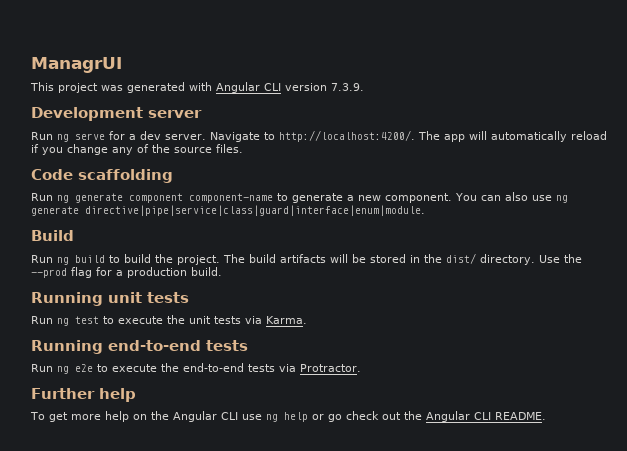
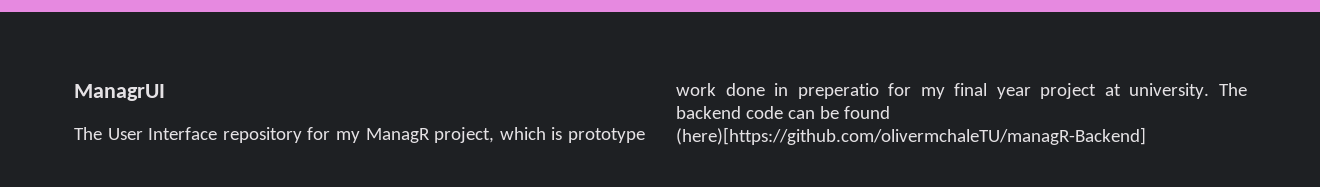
[30,82,364,93] [31,107,202,121] [31,130,607,142] [31,144,243,155] [31,169,173,183] [31,192,568,203] [31,205,425,216] [31,230,74,241] [31,253,582,265] [31,267,222,278] [31,292,189,306] [31,315,307,326] [31,340,248,354] [31,363,361,374] [31,388,136,402] [30,411,546,422] This project was generated with Angular CLI version 7.3.9. // Development server // Run ng serve for a dev server. Navigate to http://localhost:4200/. The app will automatically reload if you change any of the source files. // Code scaffolding // Run ng generate component component-name to generate a new component. You can also use ng generate directive|pipe|service|class|guard|interface|enum|module. // Build // Run ng build to build the project. The build artifacts will be stored in the dist/ directory. Use the --prod flag for a production build. // Running unit tests // Run ng test to execute the unit tests via Karma. // Running end-to-end tests // Run ng e2e to execute the end-to-end tests via Protractor. // Further help // To get more help on the Angular CLI use ng help or go check out the Angular CLI README. -> [74,127,646,143] [676,83,1247,99] [676,106,890,119] [676,127,1146,145] The User Interface repository for my ManagR project, which is prototype work done in preperatio for my final year project at university. The backend code can be found (here)[https://github.com/olivermchaleTU/managR-Backend]

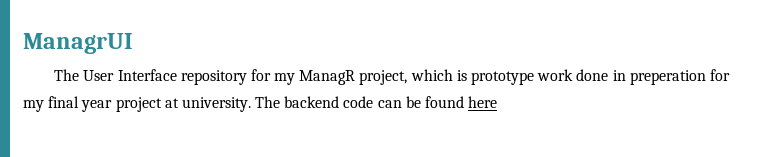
[797,83,879,99] preperatio -> [629,70,706,85] preperation
[676,127,1146,145] (here)[https://github.com/olivermchaleTU/managR-Backend] -> [468,96,498,108] here

